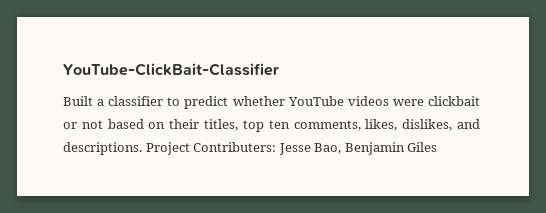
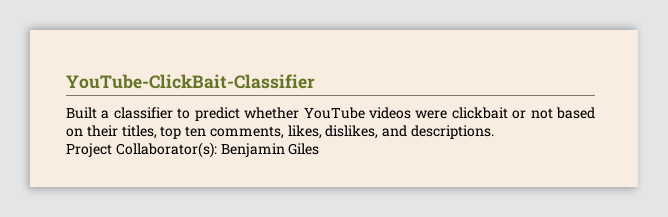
[145,142,342,155] Project Contributers: Jesse Bao, -> [66,142,217,158] // Project Collaborator(s):

